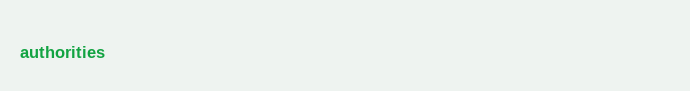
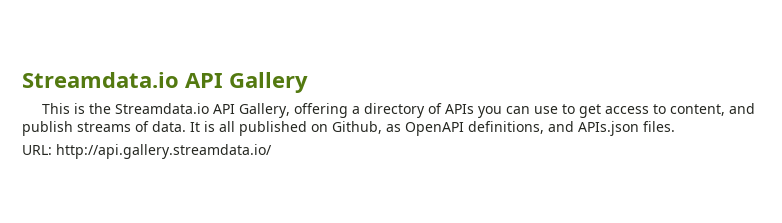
[20,46,105,58] authorities -> [22,72,308,93] [42,103,756,118] [22,121,675,136] [22,144,272,159] Streamdata.io API Gallery // This is the Streamdata.io API Gallery, offering a directory of APIs you can use to get access to content, and publish streams of data. It is all published on Github, as OpenAPI definitions, and APIs.json files. // URL: http://api.gallery.streamdata.io/

